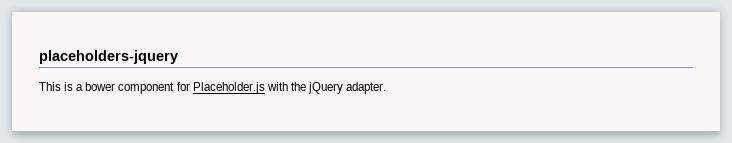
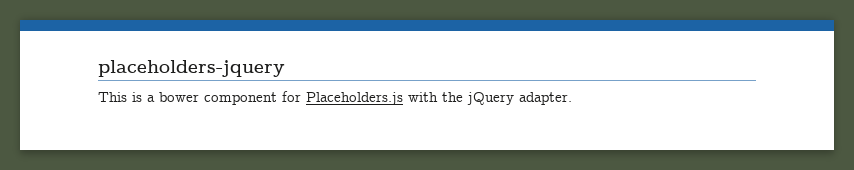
[192,82,265,94] Placeholder.js -> [306,92,403,105] Placeholders.js

